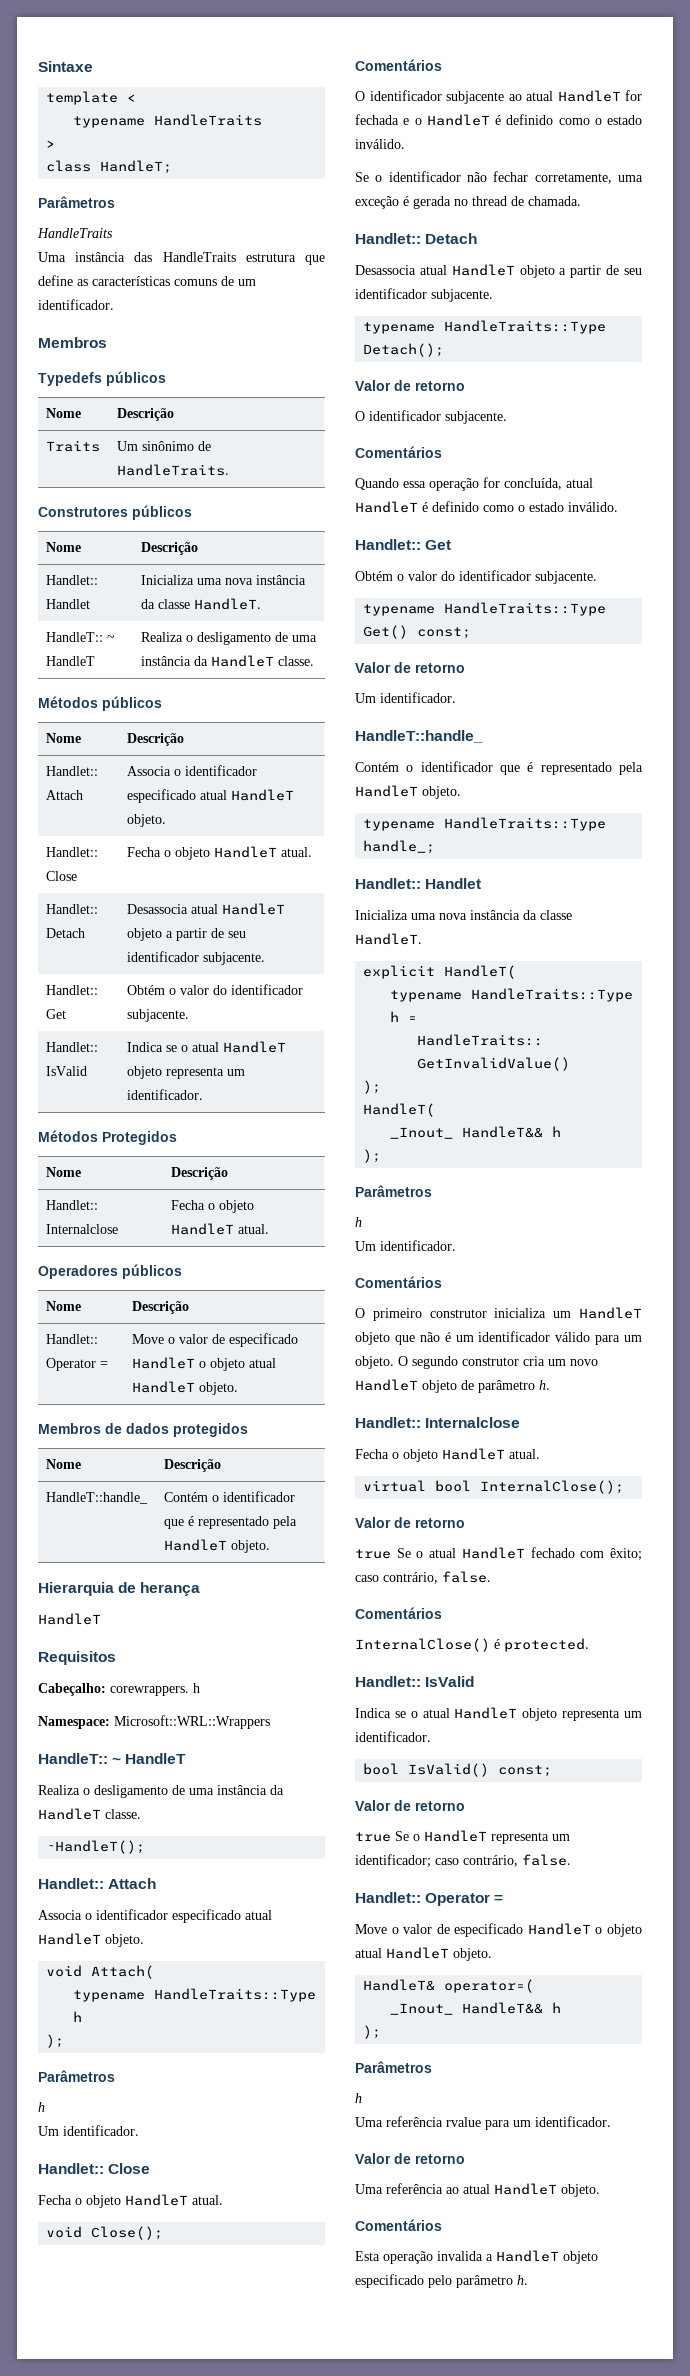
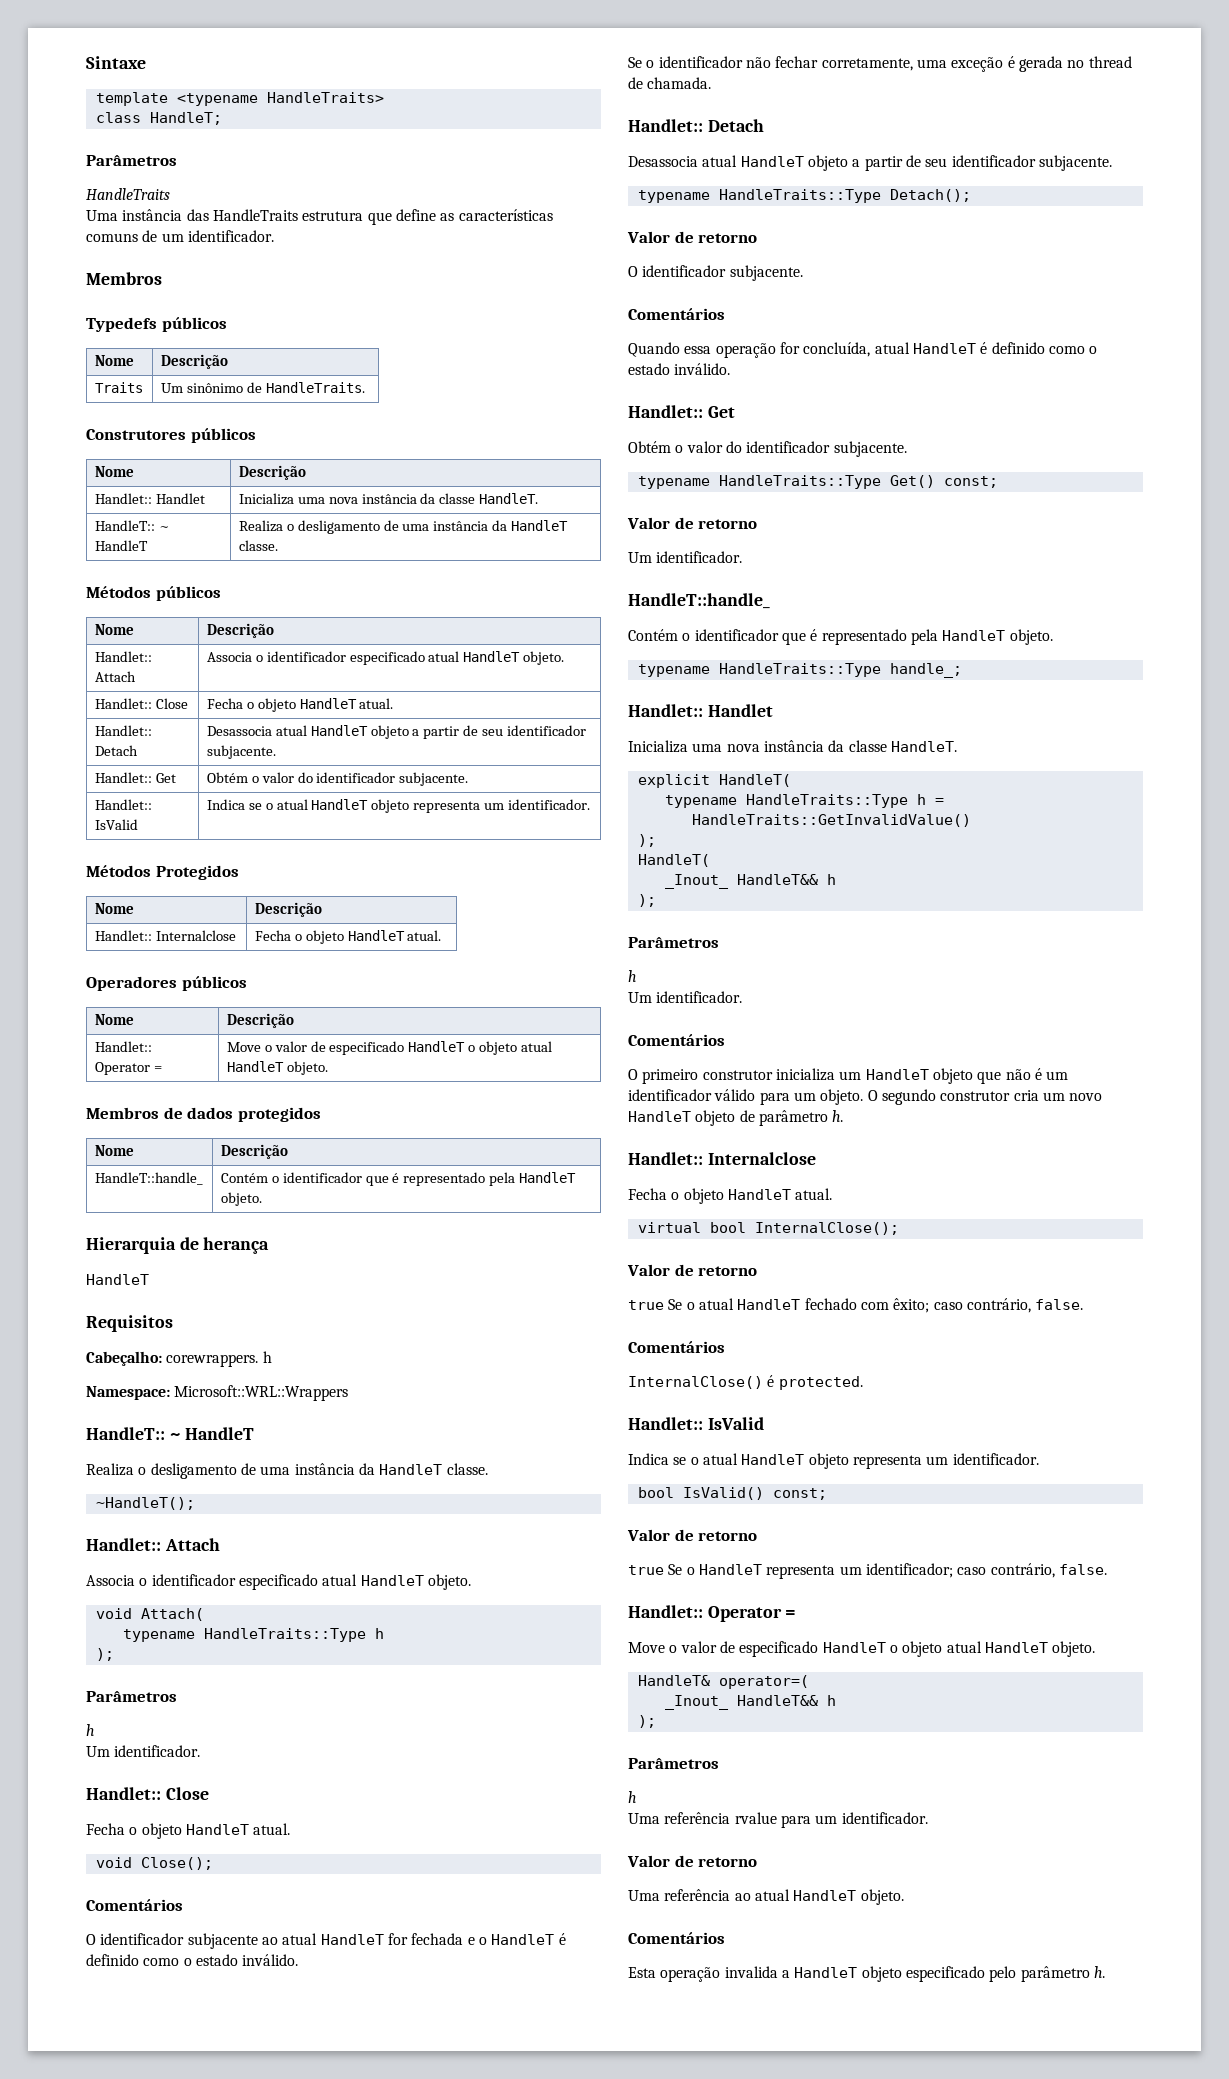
[127,94,137,102] [73,114,263,128] [46,140,56,148] < // typename HandleTraits // > -> [176,92,384,106] <typename HandleTraits>

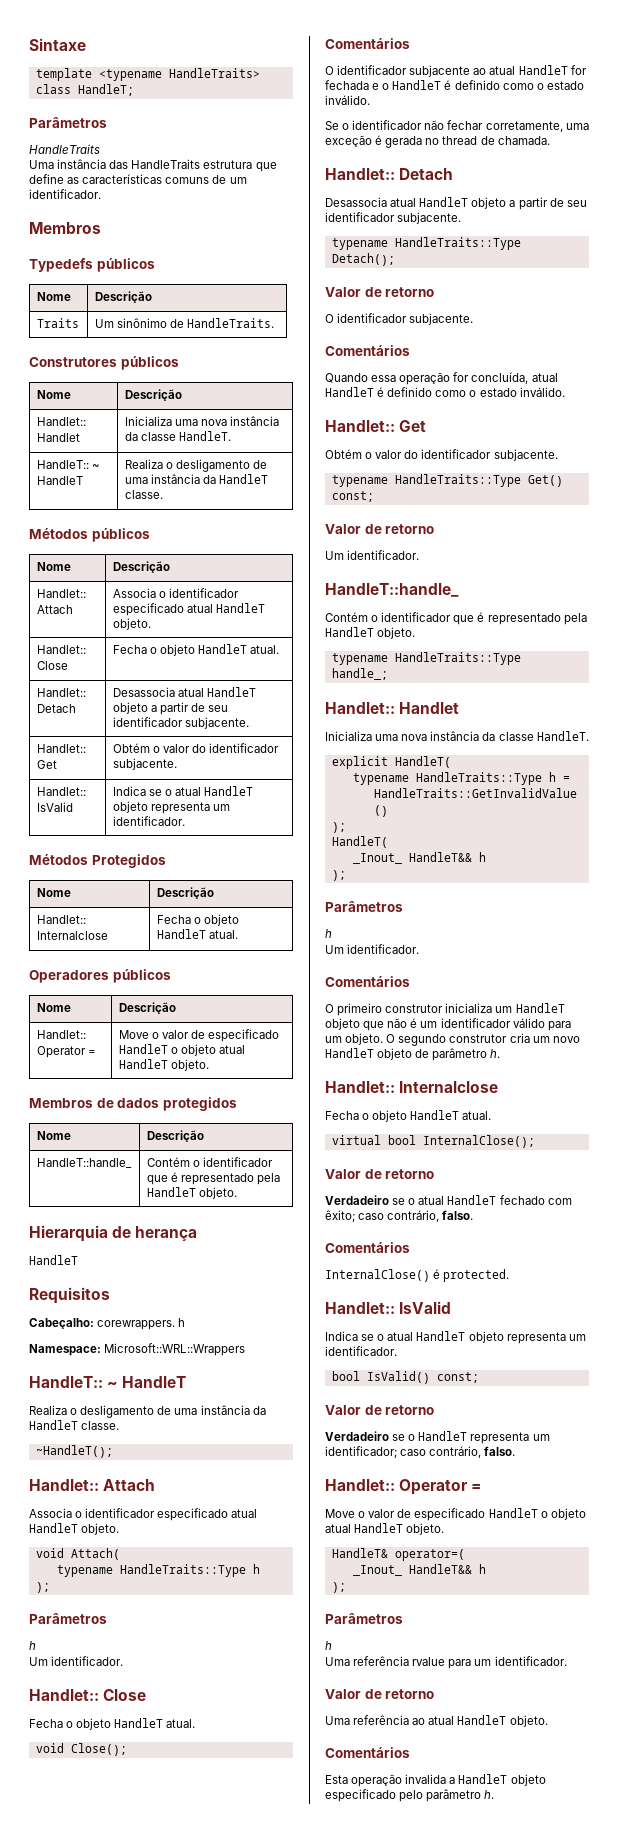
[628,1299,683,1310] true Se -> [325,1195,406,1205] Verdadeiro se
[1035,1299,1084,1310] false. -> [442,1210,474,1220] falso.
[628,1564,683,1575] true Se -> [325,1431,406,1441] Verdadeiro se
[1058,1564,1107,1575] false. -> [484,1446,516,1456] falso.

